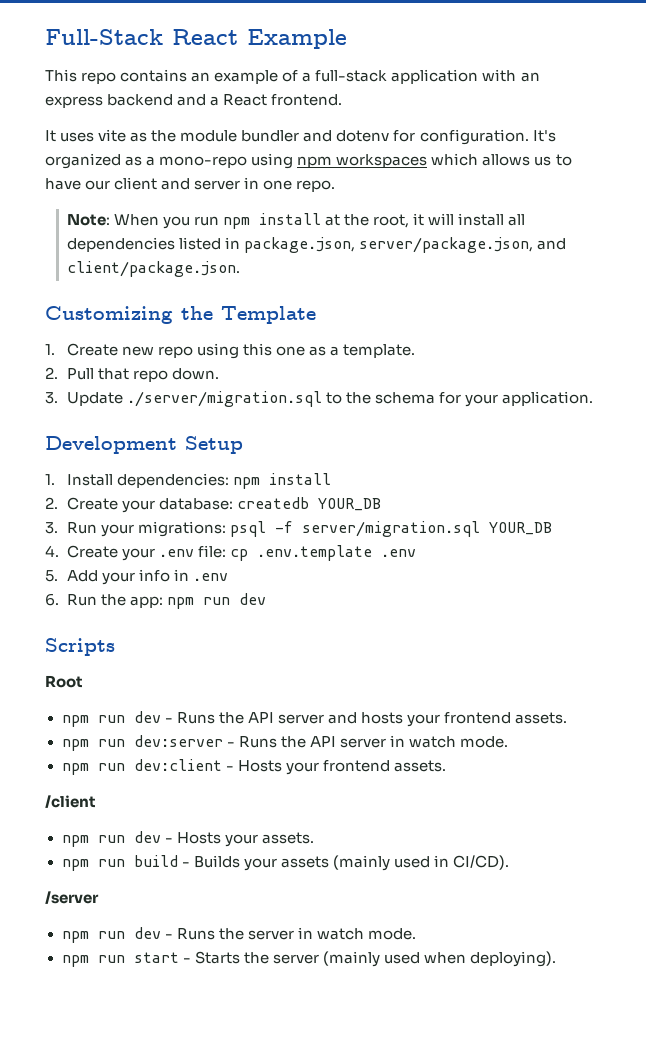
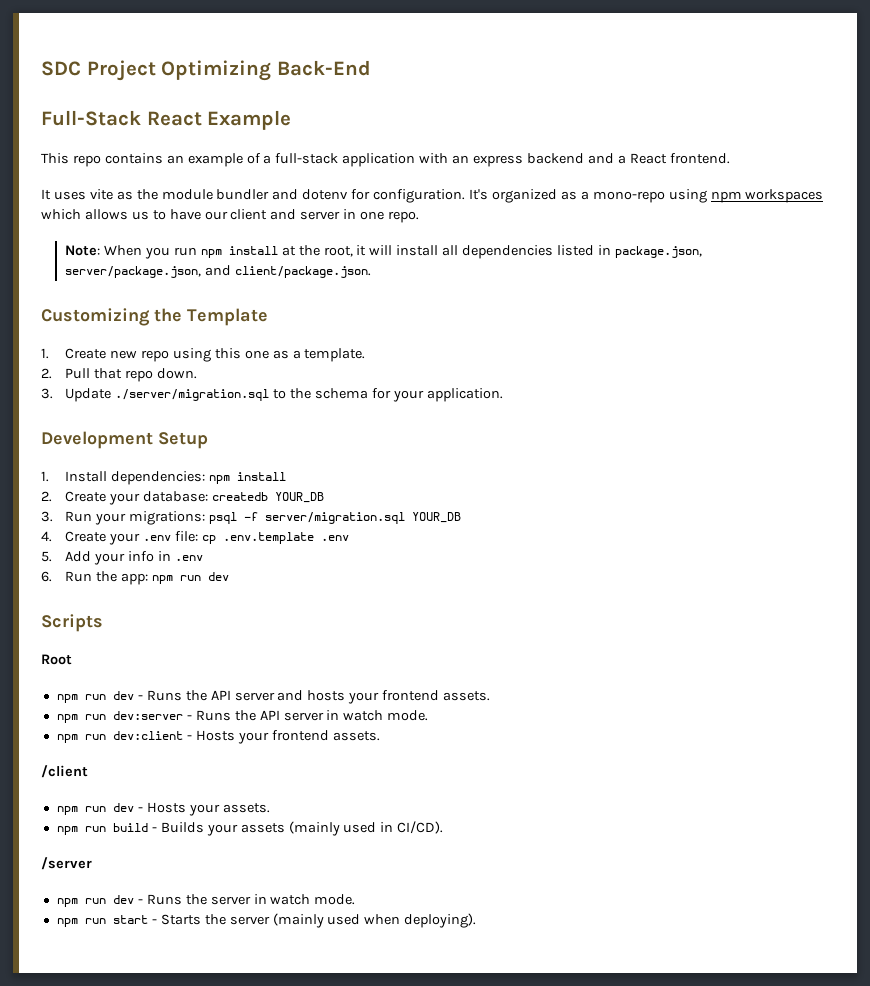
(45, 37) none -> [41,60,371,81] SDC Project Optimizing Back-End //

